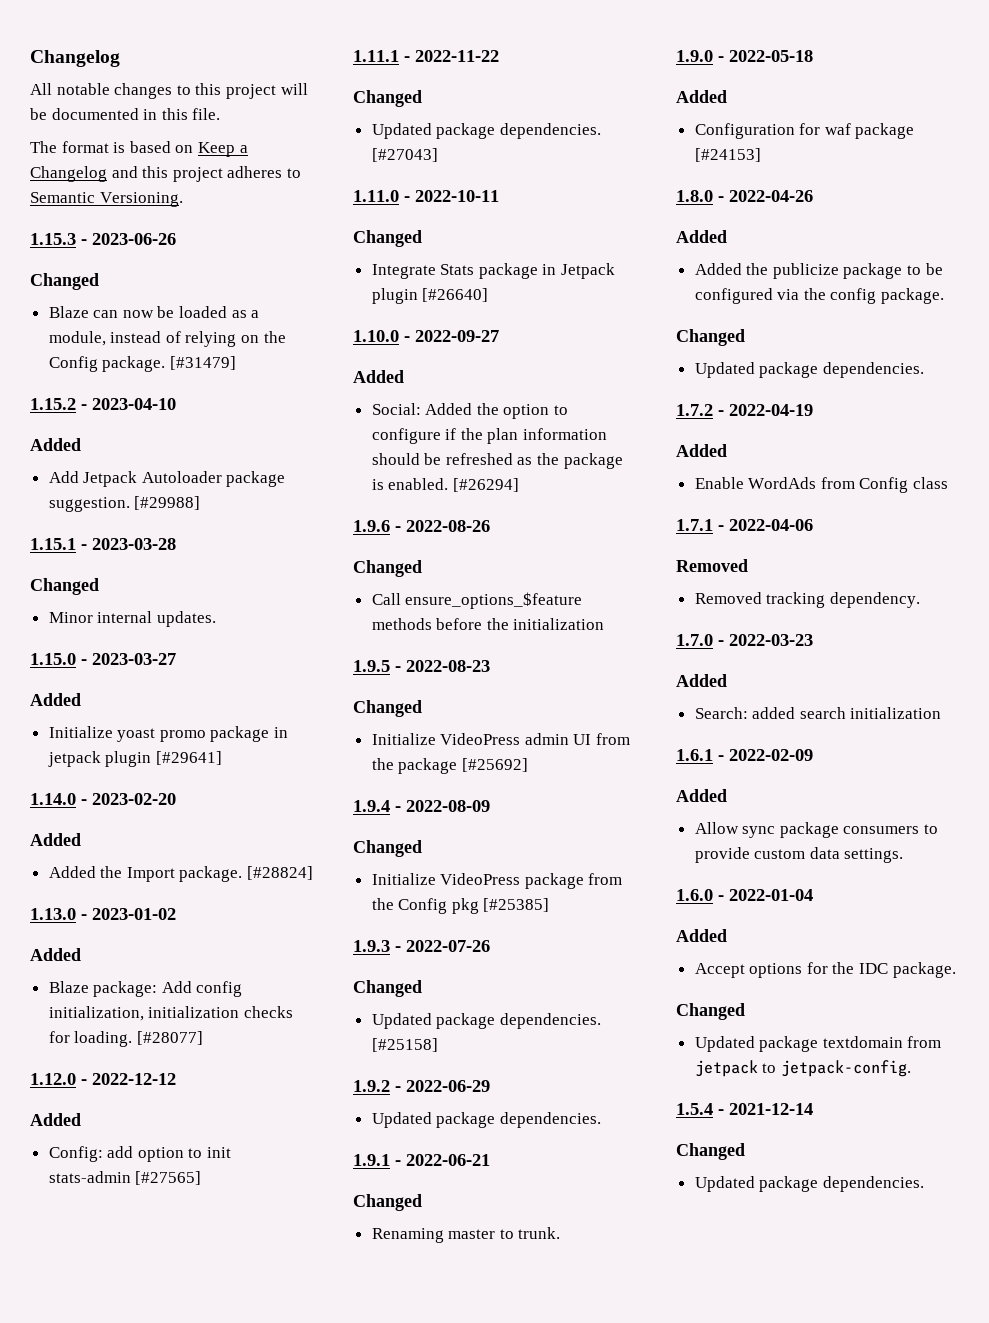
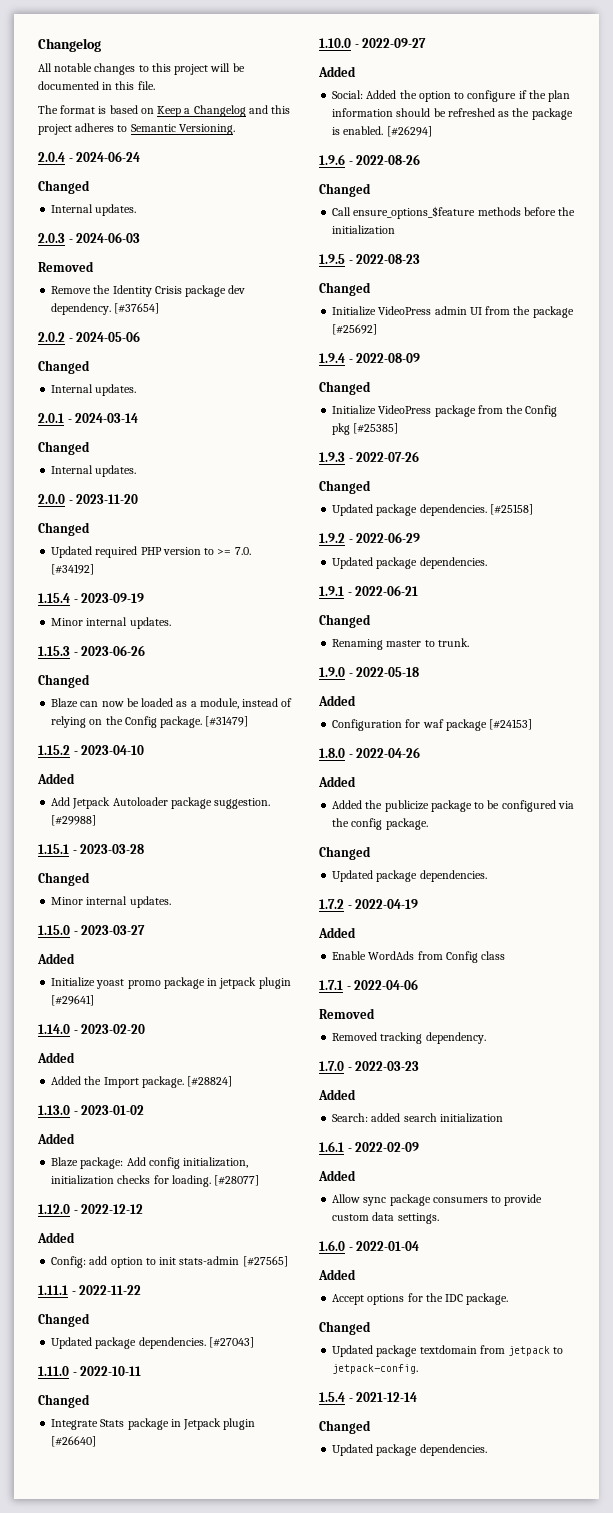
(183, 199) none -> [38,151,141,162] [38,180,90,194] [51,204,137,216] [38,232,141,243] [38,261,94,272] [51,285,246,297] [51,303,160,315] [38,331,141,342] [38,360,90,374] [51,384,137,396] [38,413,139,423] [38,441,90,455] [51,465,137,477] [38,494,139,504] [38,522,90,536] [51,546,251,558] [51,564,95,575] [38,593,145,603] [51,617,171,629] // 2.0.4 - 2024-06-24 // Changed // Internal updates. // 2.0.3 - 2024-06-03 // Removed // Remove the Identity Crisis package dev dependency. [#37654] // 2.0.2 - 2024-05-06 // Changed // Internal updates. // 2.0.1 - 2024-03-14 // Changed // Internal updates. // 2.0.0 - 2023-11-20 // Changed // Updated required PHP version to >= 7.0. [#34192] // 1.15.4 - 2023-09-19 // Minor internal updates.

